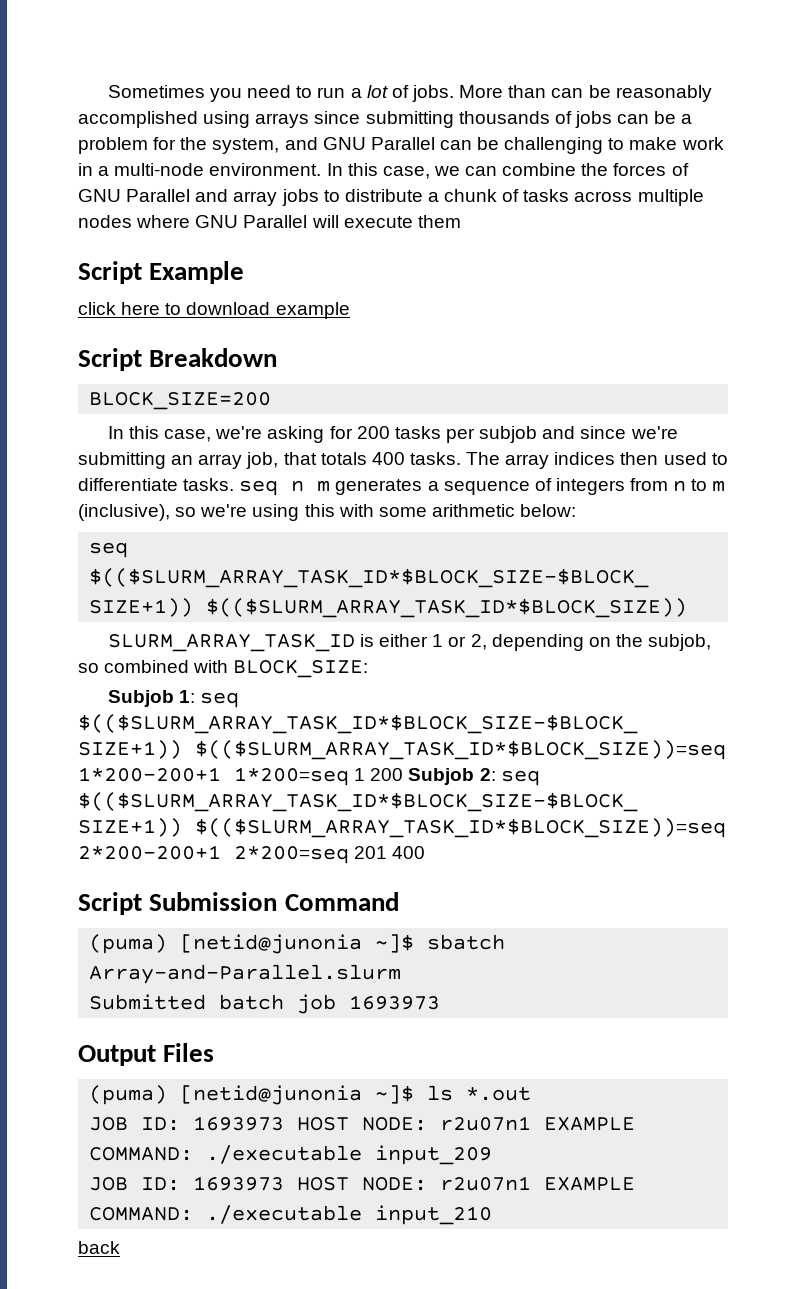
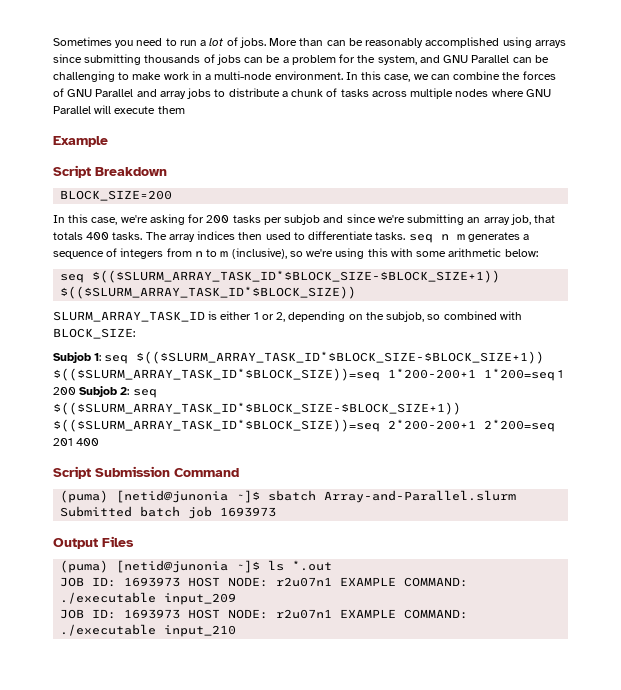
[78,261,142,284] Script -> (185, 110) none
[78,302,350,319] // click here to download example -> (108, 141) none
[78,1241,120,1254] // back -> (237, 631) none

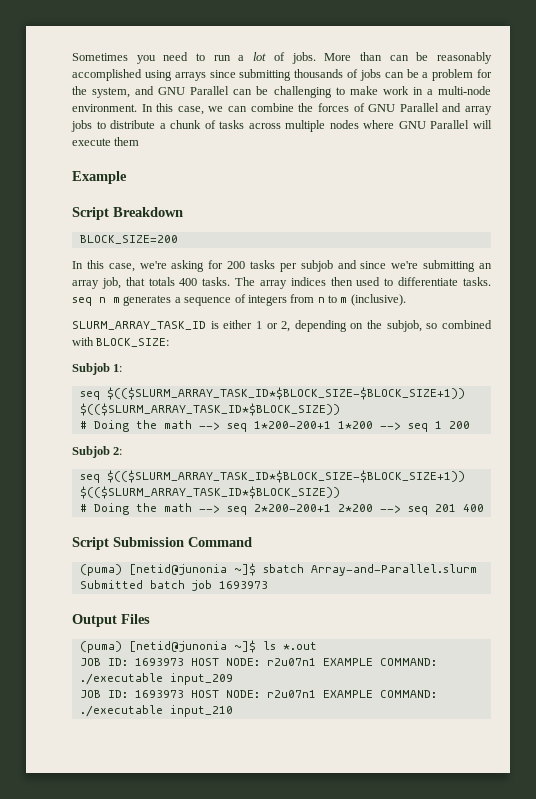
[231,248,538,259] [60,270,501,283] [60,286,357,299] (inclusive), so we're using this with some arithmetic below: // seq $(($SLURM_ARRAY_TASK_ID*$BLOCK_SIZE-$BLOCK_SIZE+1)) $(($SLURM_ARRAY_TASK_ID*$BLOCK_SIZE)) -> [350,294,406,306] (inclusive).
[104,351,545,364] [53,368,555,381] seq $(($SLURM_ARRAY_TASK_ID*$BLOCK_SIZE-$BLOCK_SIZE+1)) $(($SLURM_ARRAY_TASK_ID*$BLOCK_SIZE))=seq 1*200-200+1 1*200=seq -> [79,387,465,400] [79,403,340,416] [79,420,428,432] // seq $(($SLURM_ARRAY_TASK_ID*$BLOCK_SIZE-$BLOCK_SIZE+1)) $(($SLURM_ARRAY_TASK_ID*$BLOCK_SIZE)) // # Doing the math --> seq 1*200-200+1 1*200 --> seq
(76, 391) none -> (470, 425) //
[132,389,157,398] [53,402,461,415] [53,419,555,432] seq $(($SLURM_ARRAY_TASK_ID*$BLOCK_SIZE-$BLOCK_SIZE+1)) $(($SLURM_ARRAY_TASK_ID*$BLOCK_SIZE))=seq 2*200-200+1 2*200=seq -> [79,470,465,483] [79,486,340,499] [79,503,428,515] // seq $(($SLURM_ARRAY_TASK_ID*$BLOCK_SIZE-$BLOCK_SIZE+1)) $(($SLURM_ARRAY_TASK_ID*$BLOCK_SIZE)) // # Doing the math --> seq 2*200-200+1 2*200 --> seq

